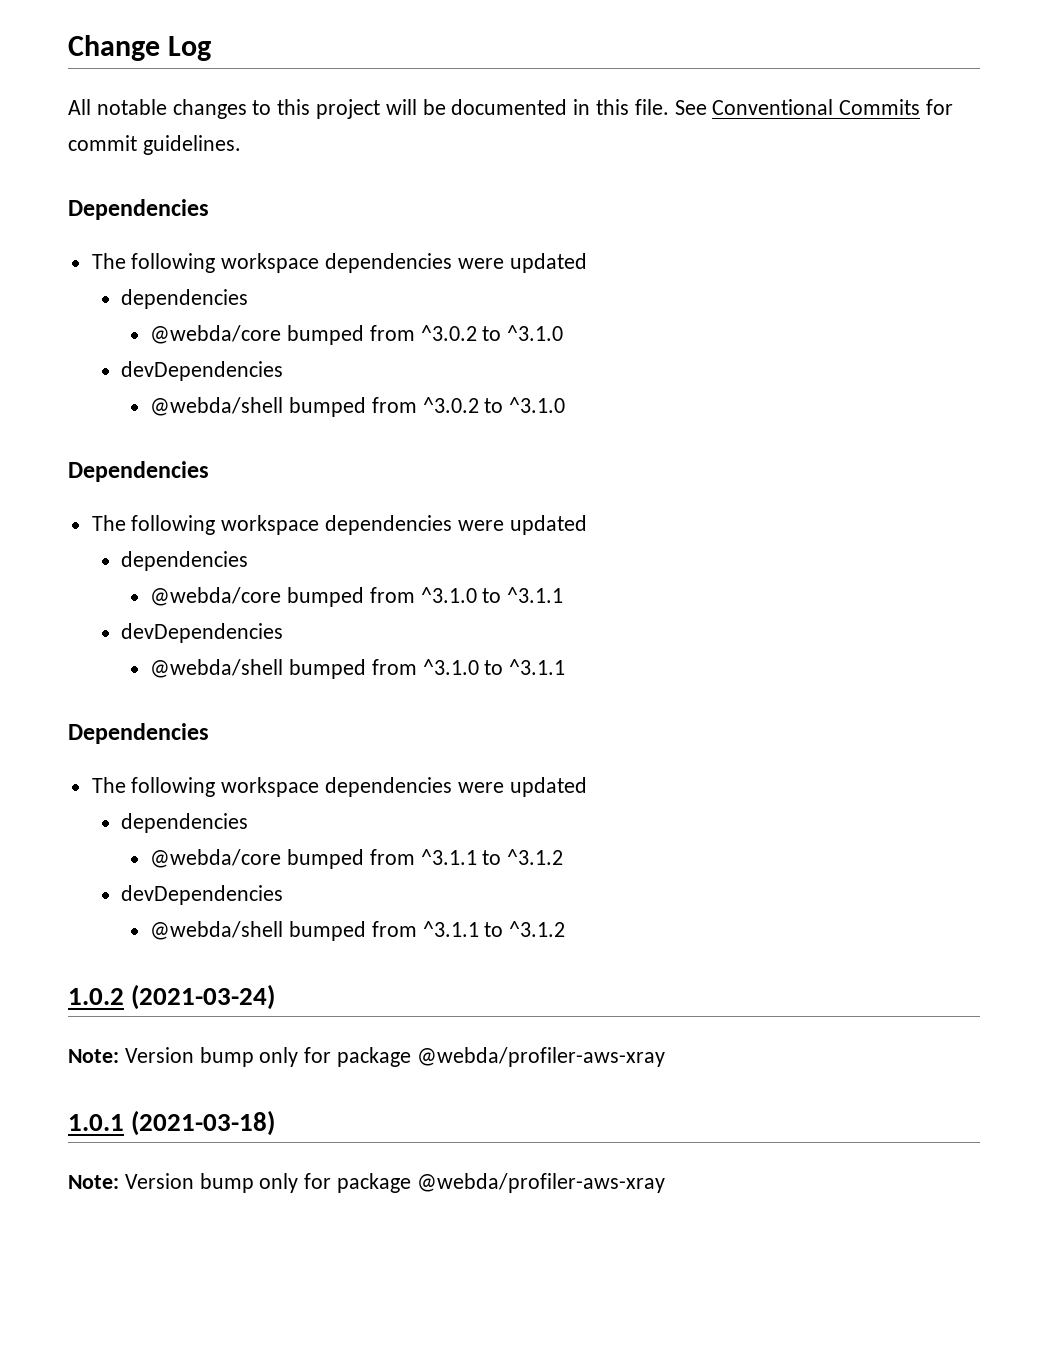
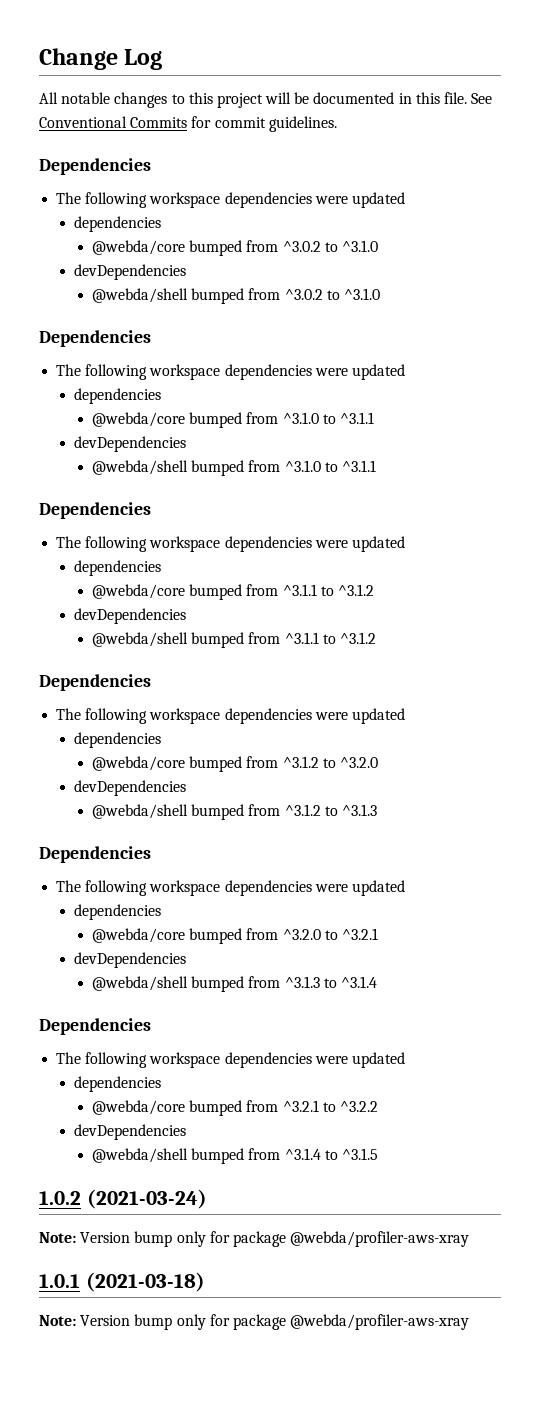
(566, 929) none -> [39,674,151,691] [56,708,405,724] [74,732,162,748] [92,756,379,772] [74,780,187,796] [92,804,378,820] [39,846,151,863] [56,880,405,896] [74,904,162,920] [92,928,379,944] [74,952,187,968] [92,976,378,992] [39,1018,151,1035] [56,1052,405,1068] [74,1076,162,1092] [92,1100,379,1116] [74,1124,187,1140] [92,1148,379,1164] // Dependencies // The following workspace dependencies were updated // dependencies // @webda/core bumped from ^3.1.2 to ^3.2.0 // devDependencies // @webda/shell bumped from ^3.1.2 to ^3.1.3 // Dependencies // The following workspace dependencies were updated // dependencies // @webda/core bumped from ^3.2.0 to ^3.2.1 // devDependencies // @webda/shell bumped from ^3.1.3 to ^3.1.4 // Dependencies // The following workspace dependencies were updated // dependencies // @webda/core bumped from ^3.2.1 to ^3.2.2 // devDependencies // @webda/shell bumped from ^3.1.4 to ^3.1.5

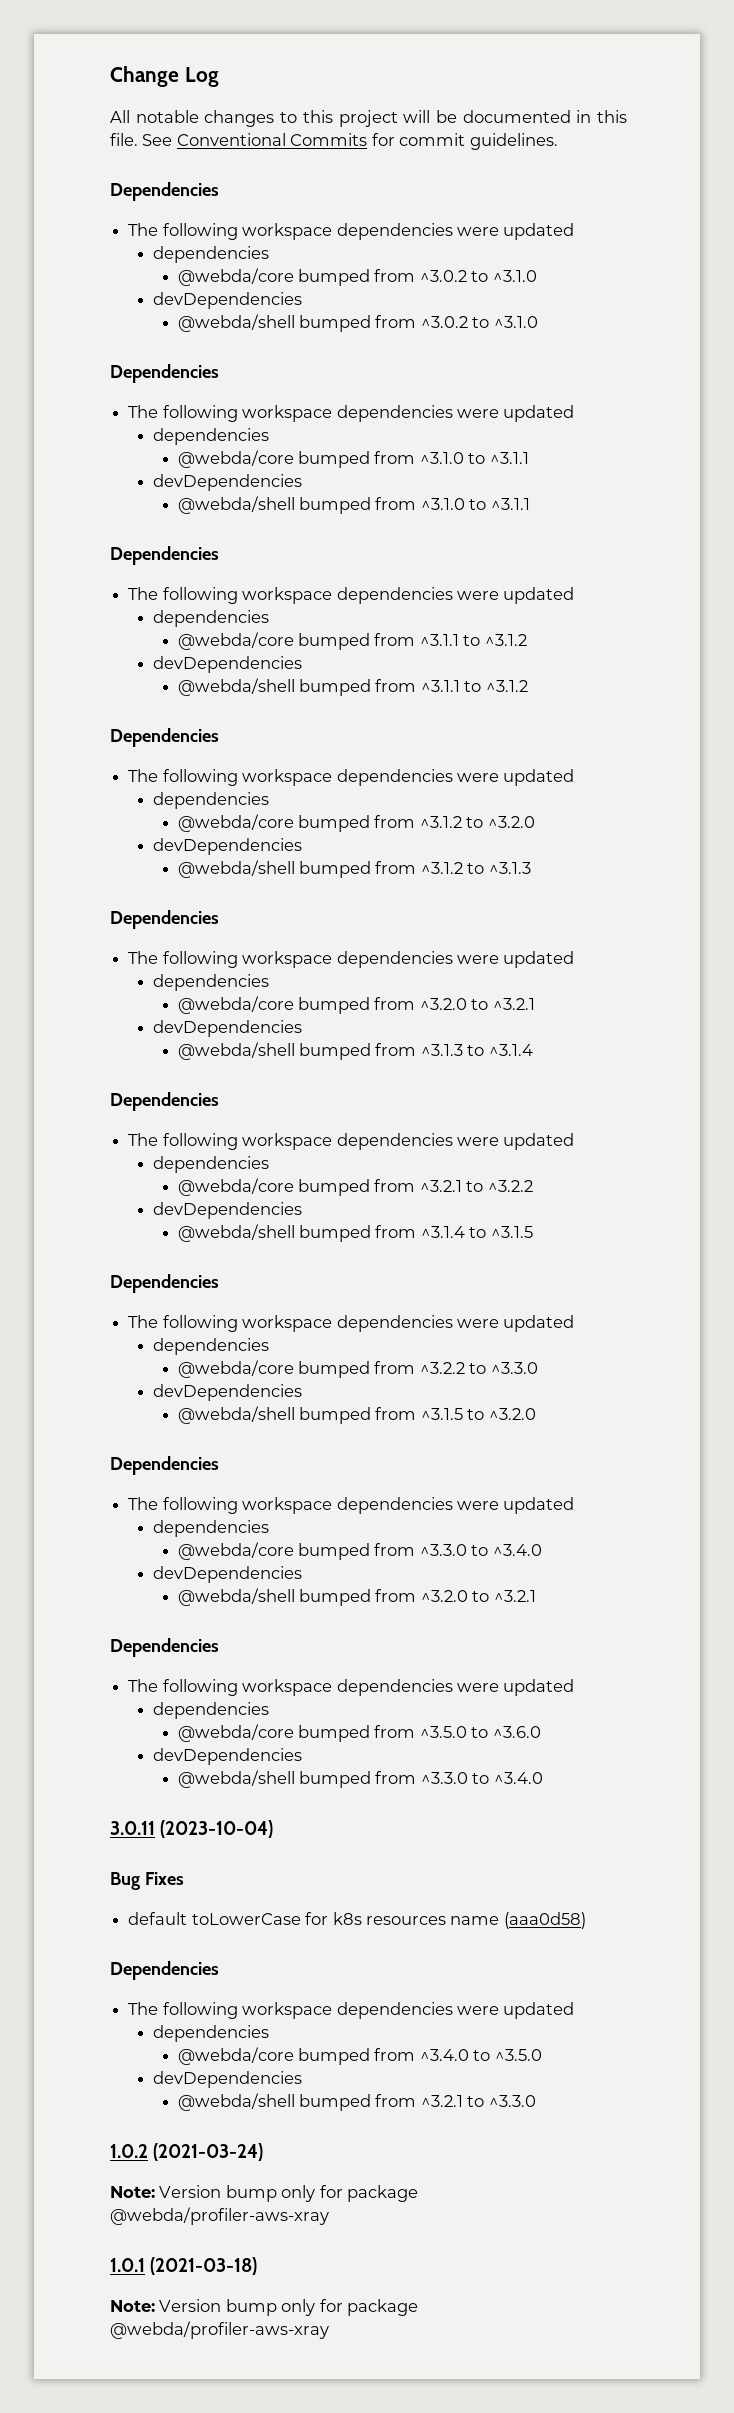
(379, 1154) none -> [110,1274,219,1293] [128,1315,575,1332] [152,1338,269,1355] [177,1360,538,1378] [152,1384,302,1401] [177,1406,536,1424] [110,1456,219,1475] [128,1497,575,1514] [152,1520,269,1537] [177,1542,542,1560] [152,1566,302,1583] [177,1588,536,1606] [110,1638,219,1657] [128,1679,575,1696] [152,1702,269,1719] [177,1724,541,1742] [152,1748,302,1765] [177,1770,543,1788] [110,1820,274,1838] [110,1872,184,1890] [128,1912,586,1929] [110,1961,219,1980] [128,2002,575,2019] [152,2025,269,2042] [177,2047,542,2065] [152,2071,302,2088] [177,2093,536,2111] // Dependencies // The following workspace dependencies were updated // dependencies // @webda/core bumped from ^3.2.2 to ^3.3.0 // devDependencies // @webda/shell bumped from ^3.1.5 to ^3.2.0 // Dependencies // The following workspace dependencies were updated // dependencies // @webda/core bumped from ^3.3.0 to ^3.4.0 // devDependencies // @webda/shell bumped from ^3.2.0 to ^3.2.1 // Dependencies // The following workspace dependencies were updated // dependencies // @webda/core bumped from ^3.5.0 to ^3.6.0 // devDependencies // @webda/shell bumped from ^3.3.0 to ^3.4.0 // 3.0.11 (2023-10-04) // Bug Fixes // default toLowerCase for k8s resources name (aaa0d58) // Dependencies // The following workspace dependencies were updated // dependencies // @webda/core bumped from ^3.4.0 to ^3.5.0 // devDependencies // @webda/shell bumped from ^3.2.1 to ^3.3.0

